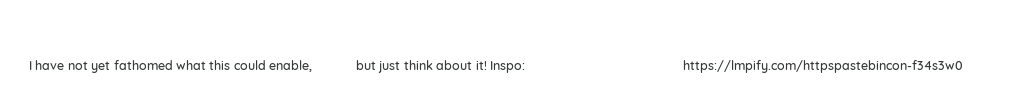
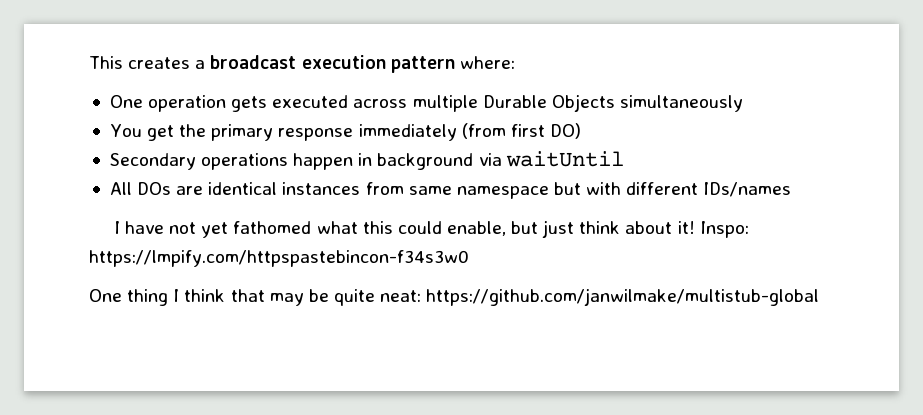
(29, 65) none -> [89,55,515,73] [109,94,743,112] [109,123,581,141] [109,151,624,170] [109,182,792,199] This creates a broadcast execution pattern where: // One operation gets executed across multiple Durable Objects simultaneously // You get the primary response immediately (from first DO) // Secondary operations happen in background via waitUntil // All DOs are identical instances from same namespace but with different IDs/names //
(963, 66) none -> [89,288,820,306] // One thing I think that may be quite neat: https://github.com/janwilmake/multistub-global

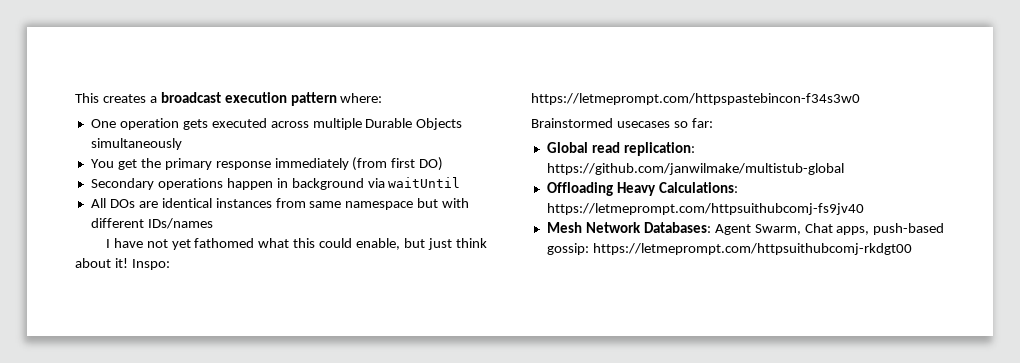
[89,250,469,267] [89,288,820,306] https://lmpify.com/httpspastebincon-f34s3w0 // One thing I think that may be quite neat: https://github.com/janwilmake/multistub-global -> [531,93,860,105] [531,118,713,128] [546,142,695,156] [546,163,844,175] [546,182,738,196] [546,203,864,215] [546,222,945,235] [546,243,912,255] https://letmeprompt.com/httpspastebincon-f34s3w0 // Brainstormed usecases so far: // Global read replication: https://github.com/janwilmake/multistub-global // Offloading Heavy Calculations: https://letmeprompt.com/httpsuithubcomj-fs9jv40 // Mesh Network Databases: Agent Swarm, Chat apps, push-based gossip: https://letmeprompt.com/httpsuithubcomj-rkdgt00

